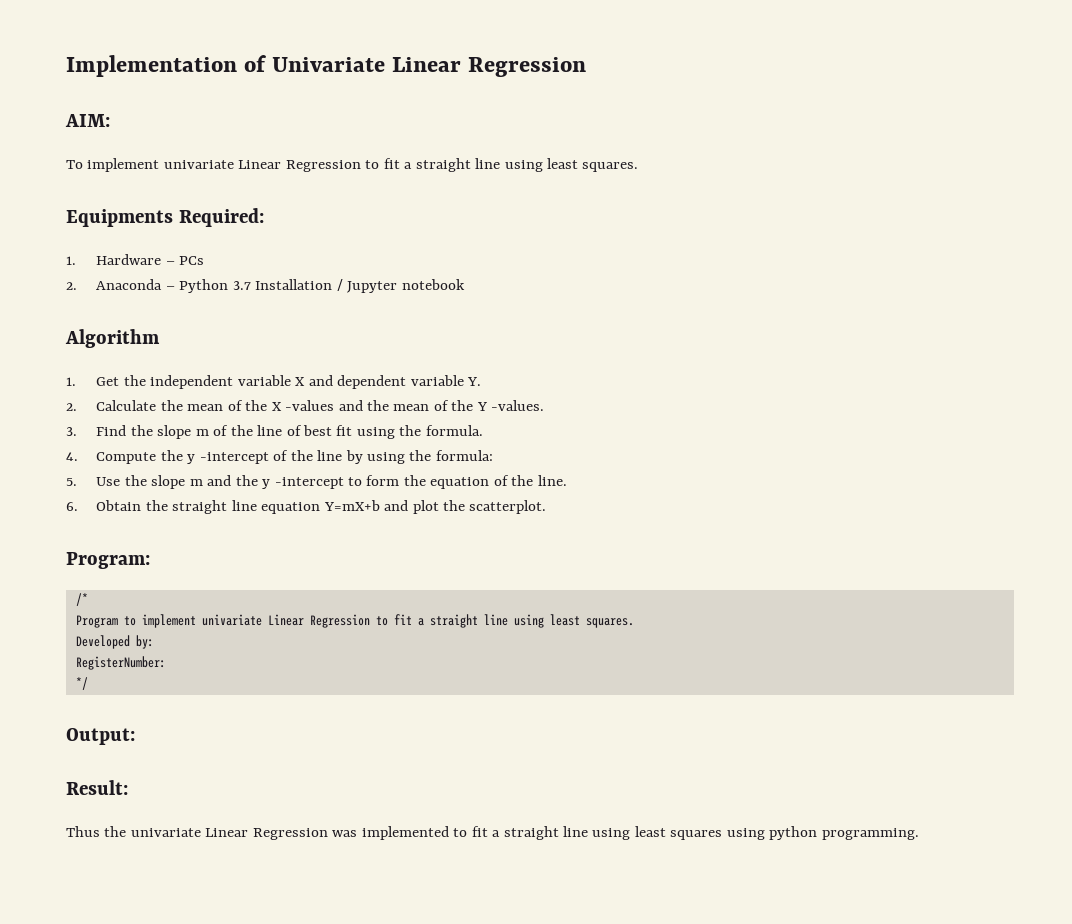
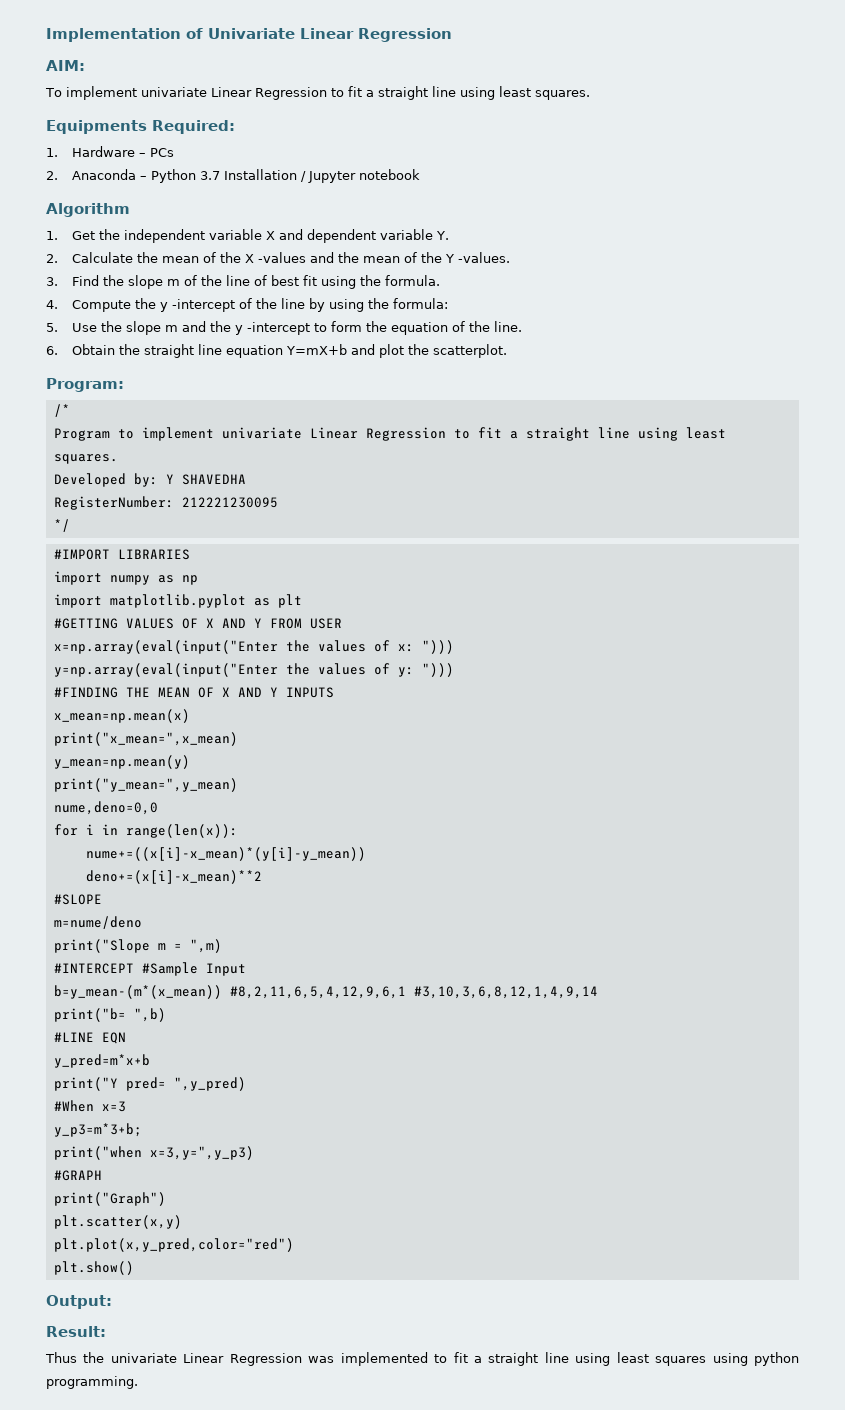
(154, 642) none -> [165,474,246,485] Y SHAVEDHA
(166, 663) none -> [181,497,278,508] 212221230095
(88, 683) none -> [53,549,190,560] [53,571,198,585] [53,594,302,608] [53,618,342,629] [53,640,454,654] [53,663,454,677] [53,687,334,698] [53,709,190,723] [53,732,238,746] [53,755,190,769] [53,778,238,792] [53,801,158,815] [53,824,238,838] [85,847,366,861] [85,870,262,884] [53,894,102,905] [53,916,142,929] [53,939,222,953] [53,962,246,976] [53,985,598,999] [53,1008,166,1022] [53,1032,126,1044] [53,1054,150,1068] [53,1077,246,1091] [53,1100,126,1112] [53,1123,142,1137] [53,1146,254,1160] [53,1170,102,1181] [53,1192,166,1206] [53,1215,182,1229] [53,1238,294,1252] [53,1261,134,1275] // #IMPORT LIBRARIES // import numpy as np // import matplotlib.pyplot as plt // #GETTING VALUES OF X AND Y FROM USER // x=np.array(eval(input("Enter the values of x: "))) // y=np.array(eval(input("Enter the values of y: "))) // #FINDING THE MEAN OF X AND Y INPUTS // x_mean=np.mean(x) // print("x_mean=",x_mean) // y_mean=np.mean(y) // print("y_mean=",y_mean) // nume,deno=0,0 // for i in range(len(x)): // nume+=((x[i]-x_mean)*(y[i]-y_mean)) // deno+=(x[i]-x_mean)**2 // #SLOPE // m=nume/deno // print("Slope m = ",m) // #INTERCEPT #Sample Input // b=y_mean-(m*(x_mean)) #8,2,11,6,5,4,12,9,6,1 #3,10,3,6,8,12,1,4,9,14 // print("b= ",b) // #LINE EQN // y_pred=m*x+b // print("Y pred= ",y_pred) // #When x=3 // y_p3=m*3+b; // print("when x=3,y=",y_p3) // #GRAPH // print("Graph") // plt.scatter(x,y) // plt.plot(x,y_pred,color="red") // plt.show()

